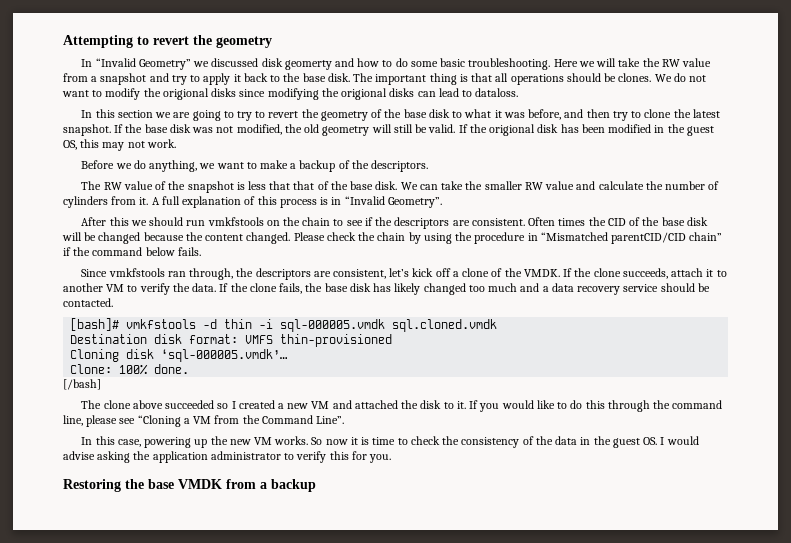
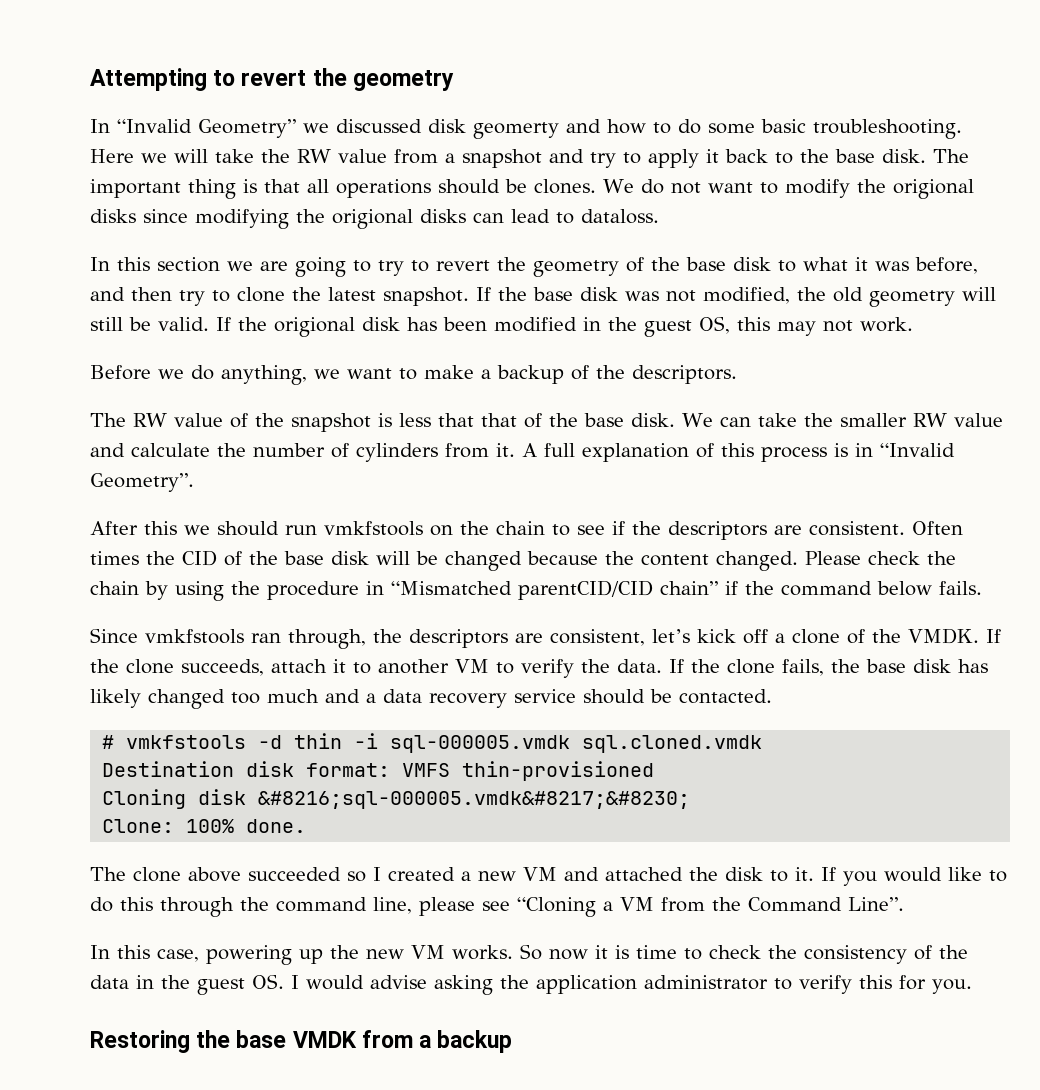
[70,318,120,331] [bash]# -> [102,735,115,749] #
[161,349,288,362] ‘sql-000005.vmdk’… -> [258,791,691,809] &#8216;sql-000005.vmdk&#8217;&#8230;
[63,379,101,390] // [/bash] -> (307, 826) none

